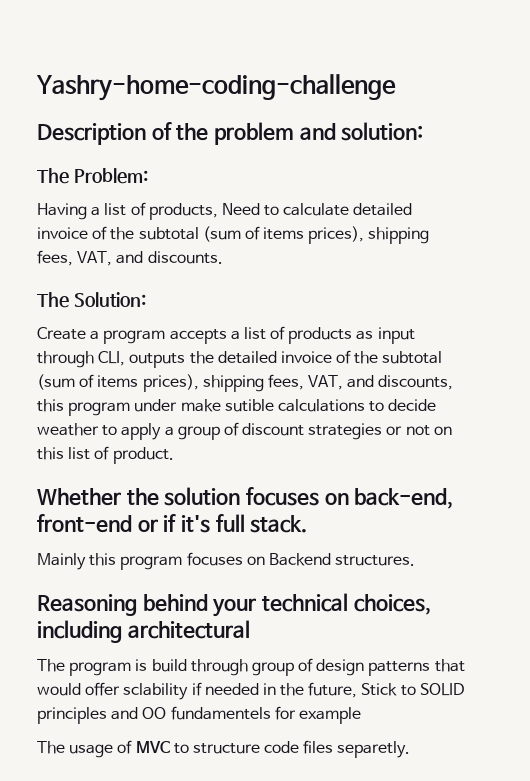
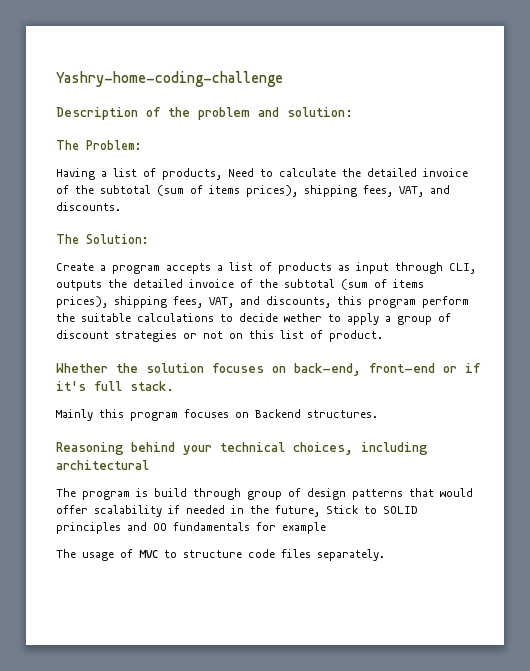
(350, 209) none -> [342,168,361,177] the
[134,399,274,412] under make sutible -> [422,296,469,308] [56,313,131,322] perform the suitable
[37,423,99,436] weather -> [284,313,322,322] wether
[123,683,189,700] sclability -> [94,505,162,517] scalability
[170,706,271,720] fundamentels -> [173,522,250,531] fundamentals
[337,741,411,758] separetly. -> [317,549,385,561] separately.

